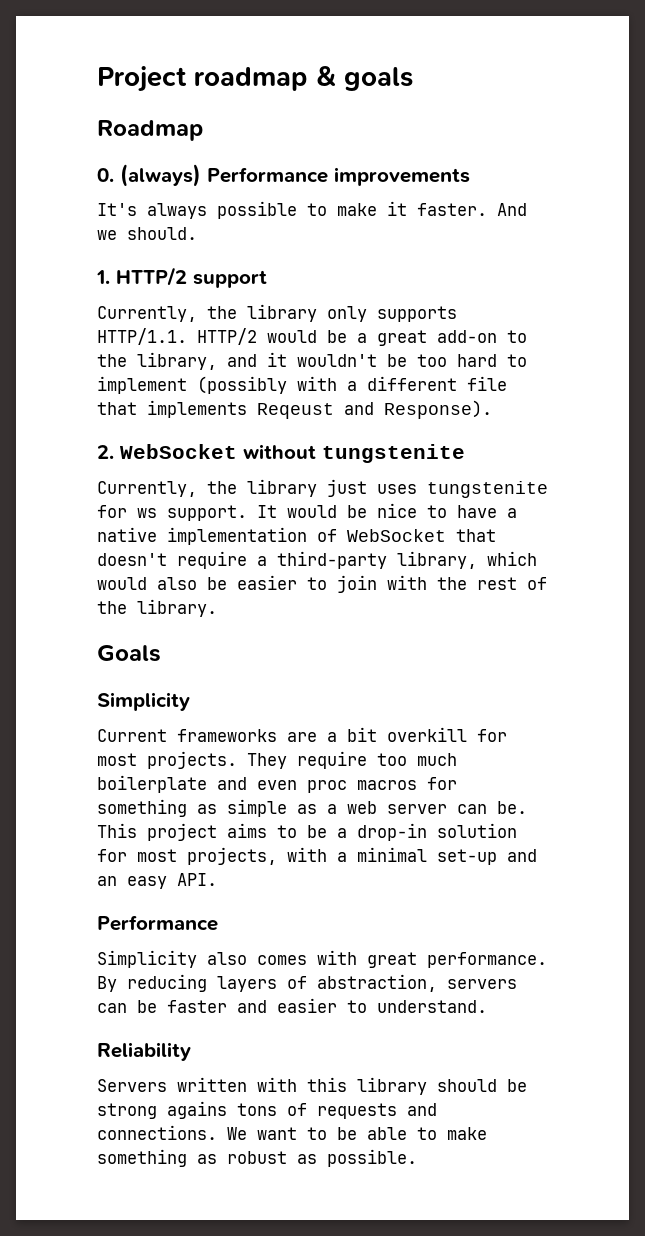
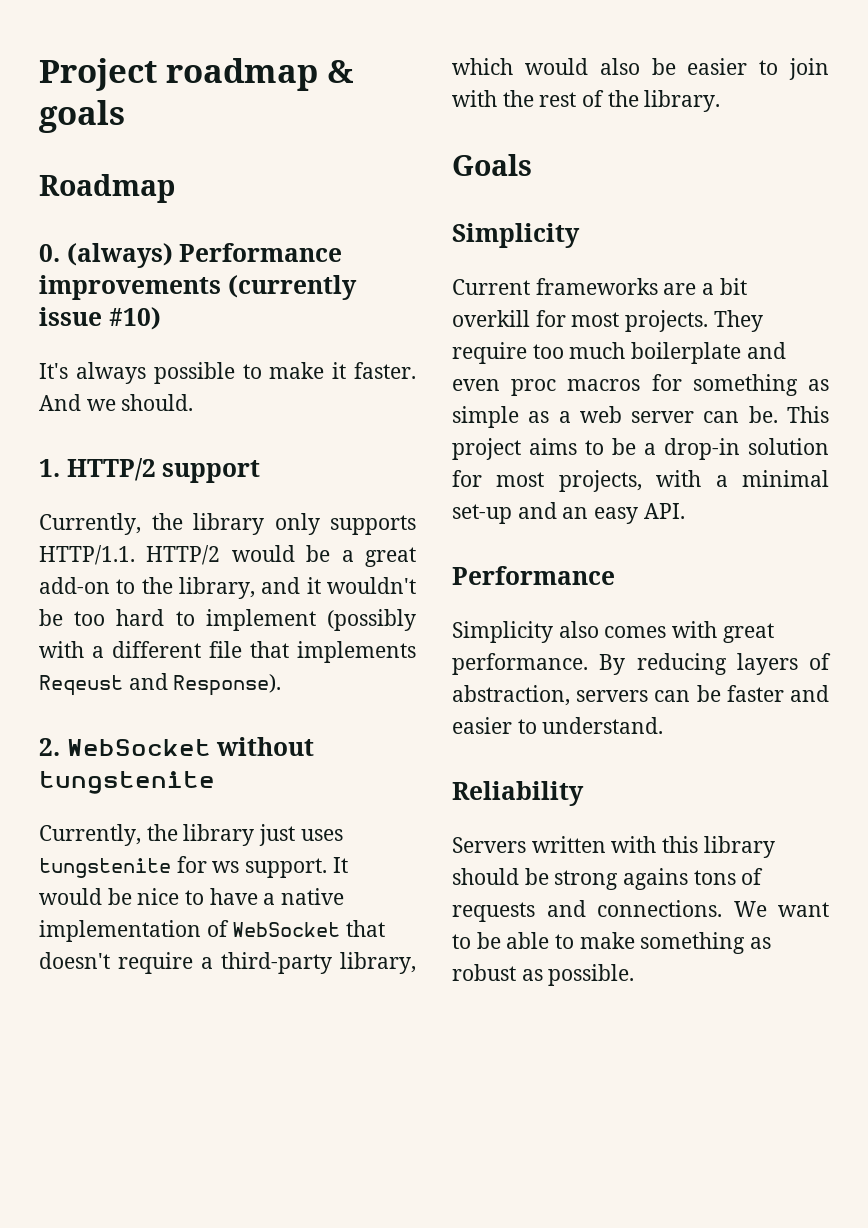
(470, 176) none -> [227,275,357,300] [39,307,161,330] (currently issue #10)

